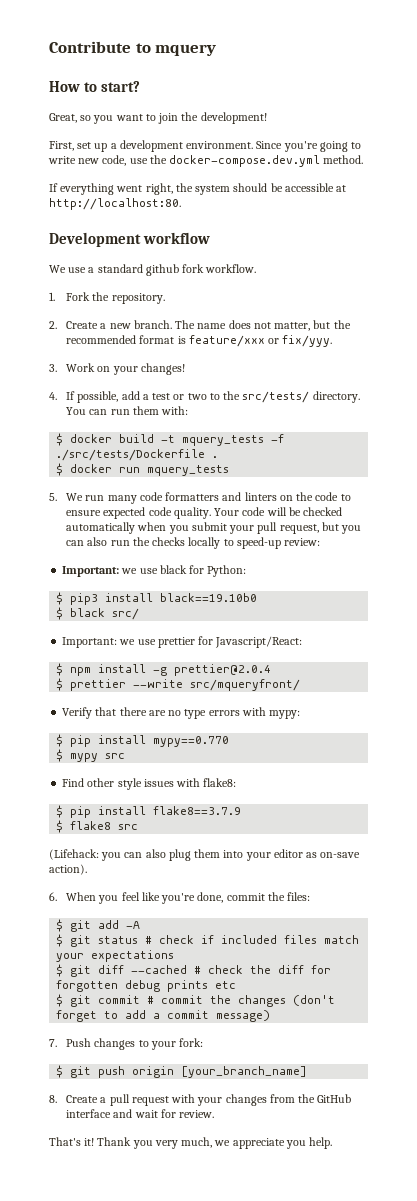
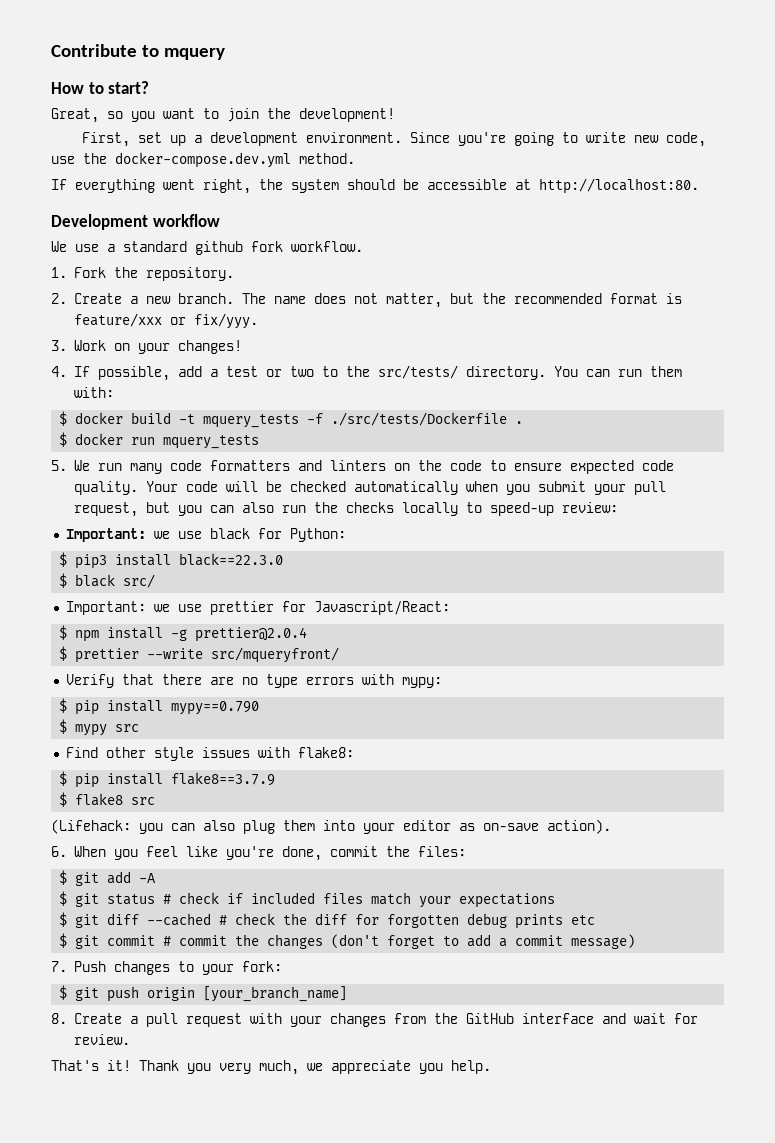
[160,593,258,602] black==19.10b0 -> [179,553,284,566] black==22.3.0
[153,736,230,747] mypy==0.770 -> [171,701,260,715] mypy==0.790

